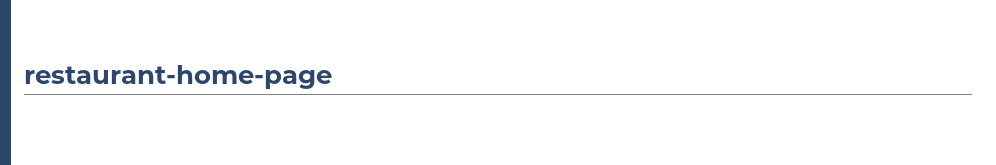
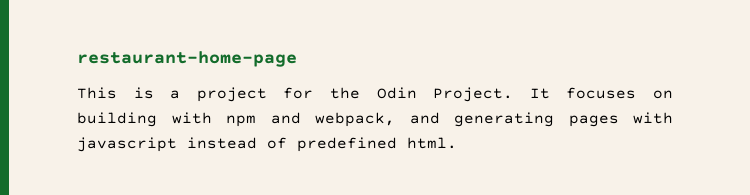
(332, 77) none -> [77,87,674,102] [77,112,673,127] [77,137,457,152] // This is a project for the Odin Project. It focuses on building with npm and webpack, and generating pages with javascript instead of predefined html.

